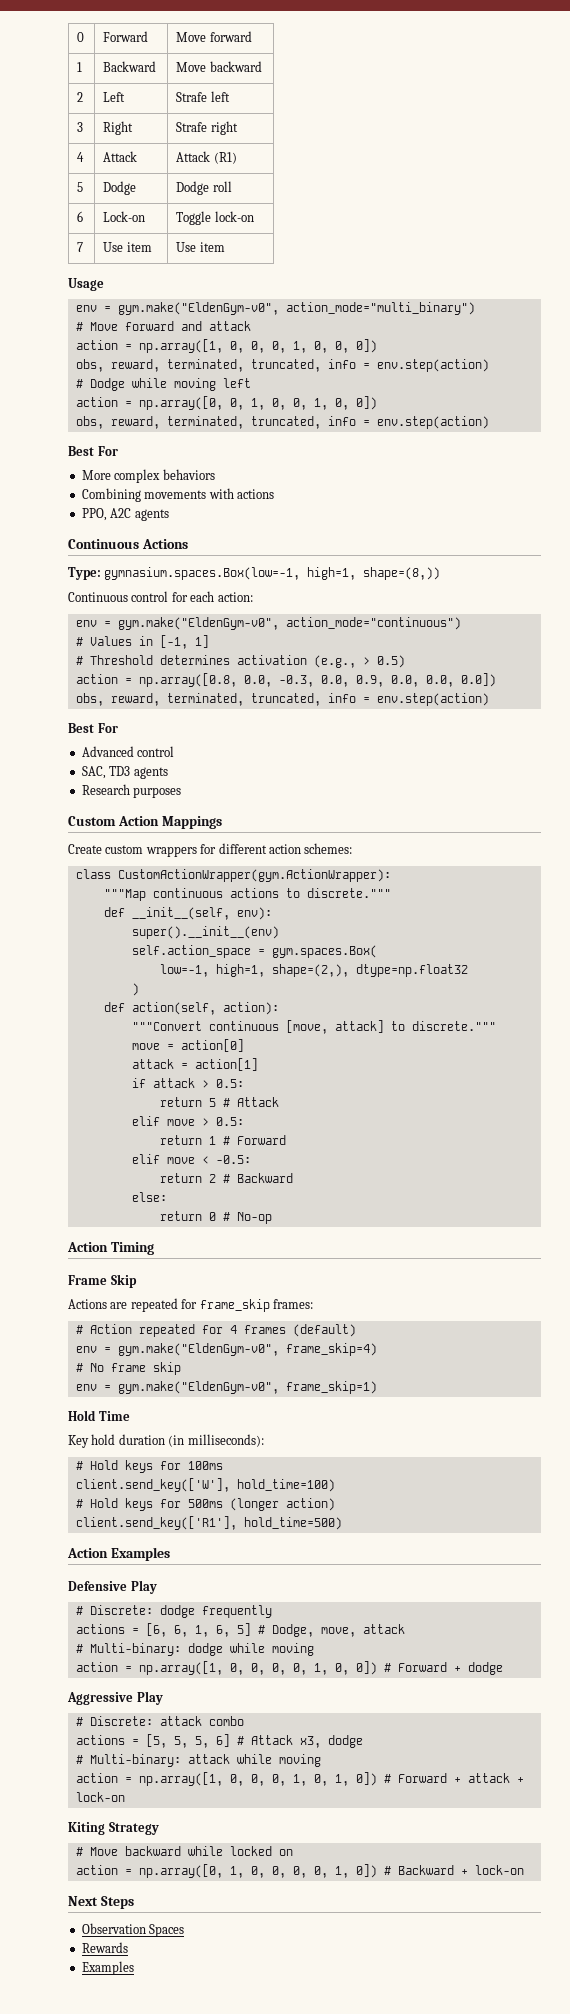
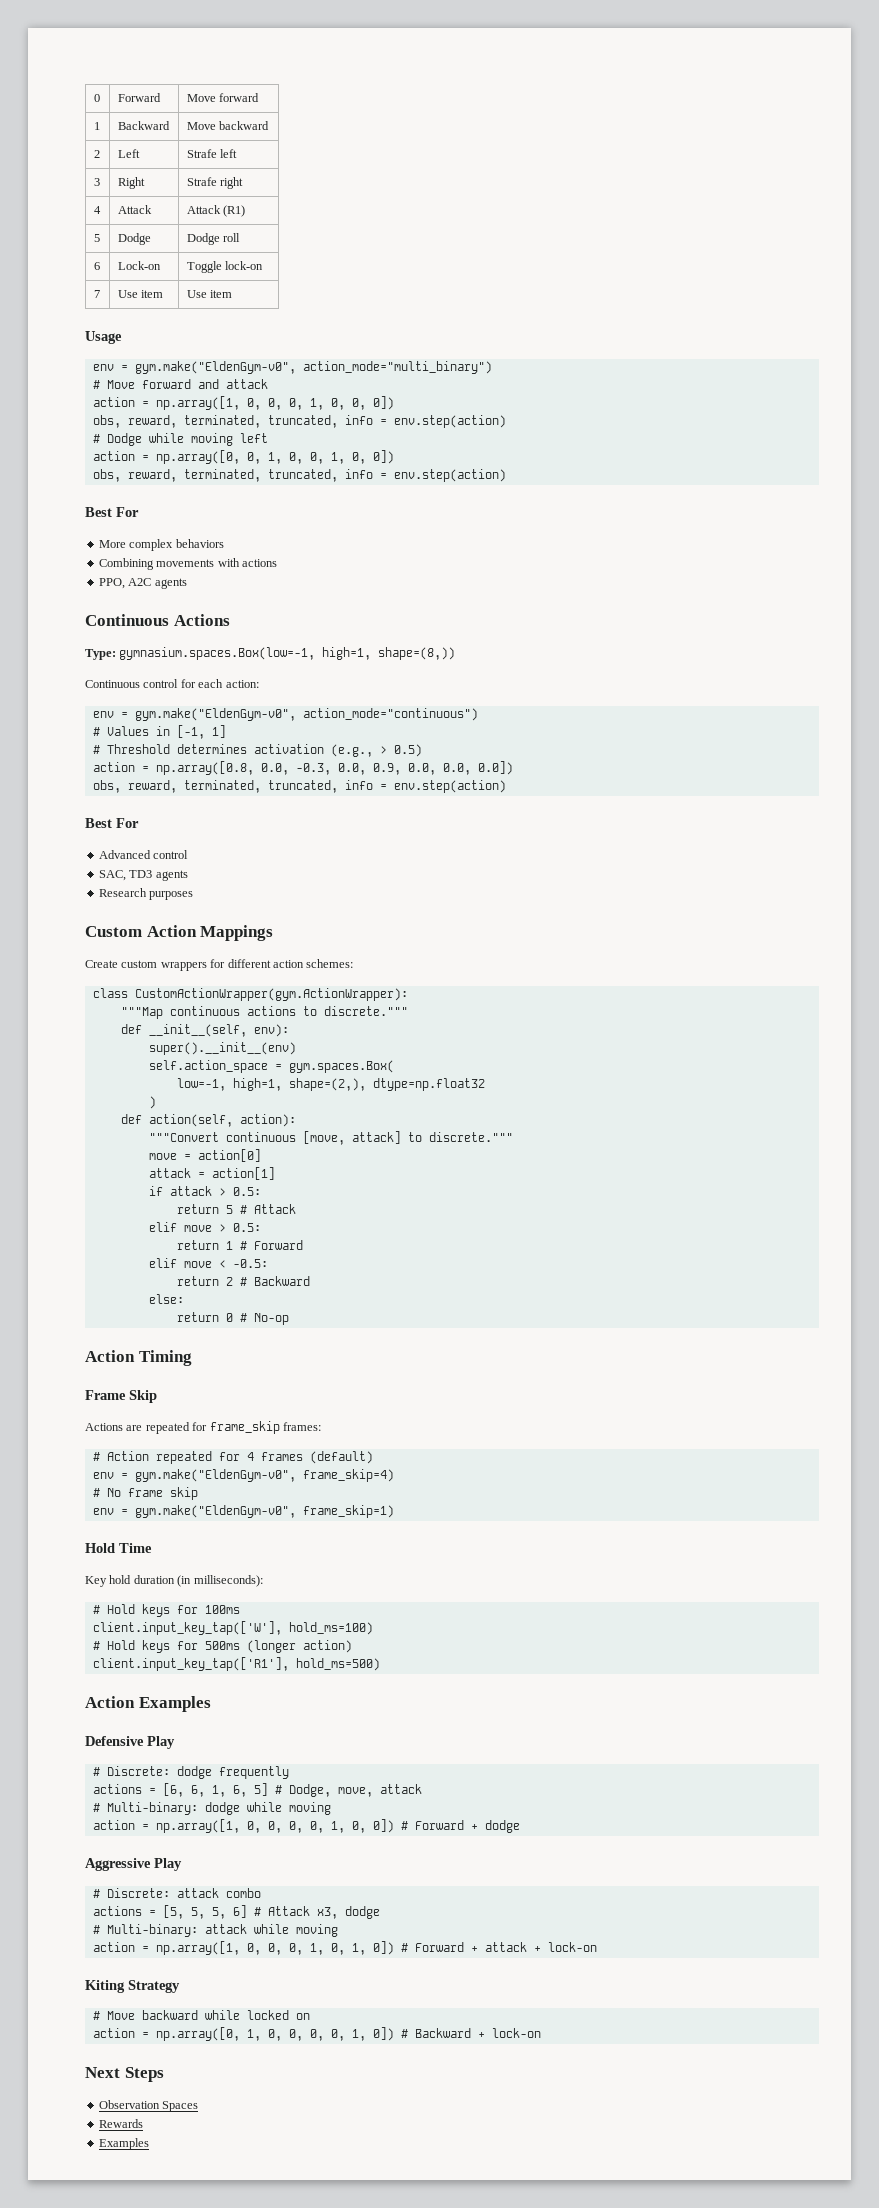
[75,1478,335,1492] client.send_key(['W'], hold_time=100) -> [92,1621,373,1635] client.input_key_tap(['W'], hold_ms=100)
[75,1516,342,1530] client.send_key(['R1'], hold_time=500) -> [92,1657,380,1671] client.input_key_tap(['R1'], hold_ms=500)

